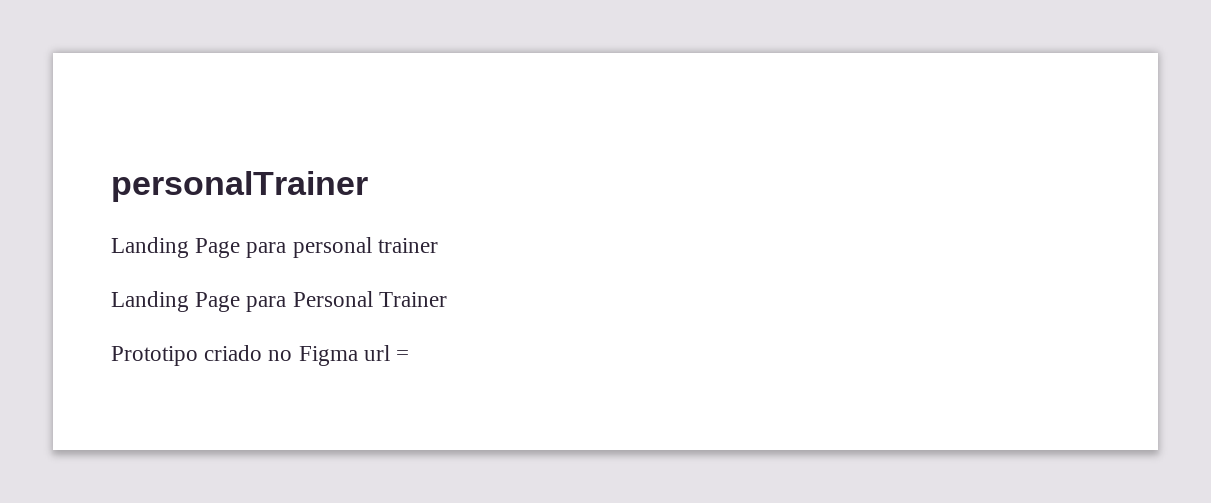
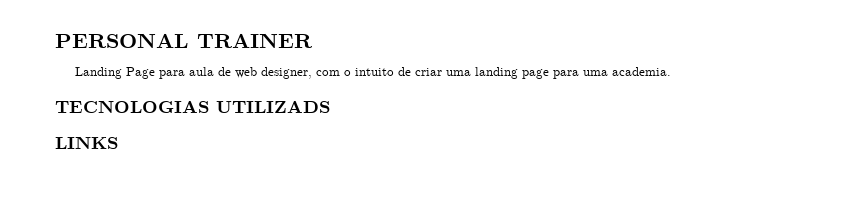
[111,171,368,202] [111,237,438,258] [111,291,447,312] [111,345,410,366] personalTrainer // Landing Page para personal trainer // Landing Page para Personal Trainer // Prototipo criado no Figma url = -> [55,33,313,48] [74,67,671,79] [55,100,330,113] [55,136,118,149] PERSONAL TRAINER // Landing Page para aula de web designer, com o intuito de criar uma landing page para uma academia. // TECNOLOGIAS UTILIZADS // LINKS

